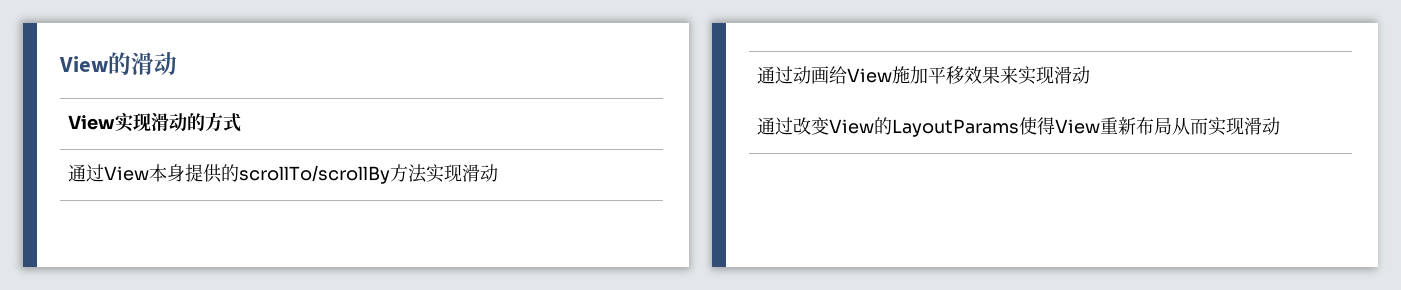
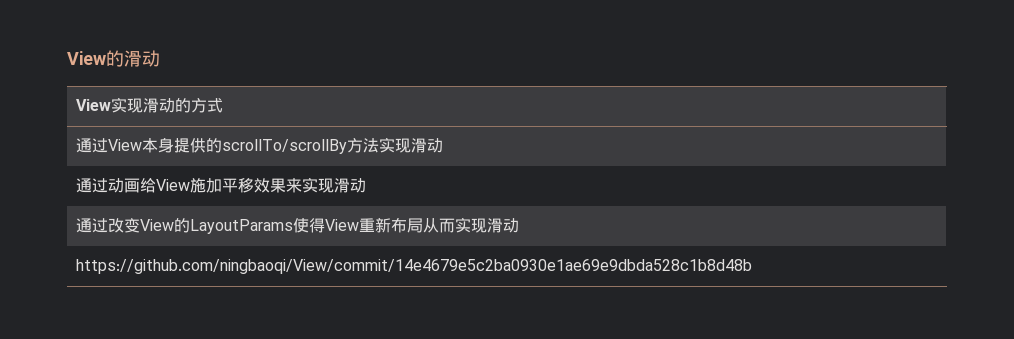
(1281, 126) none -> [75,259,752,274] // https://github.com/ningbaoqi/View/commit/14e4679e5c2ba0930e1ae69e9dbda528c1b8d48b

